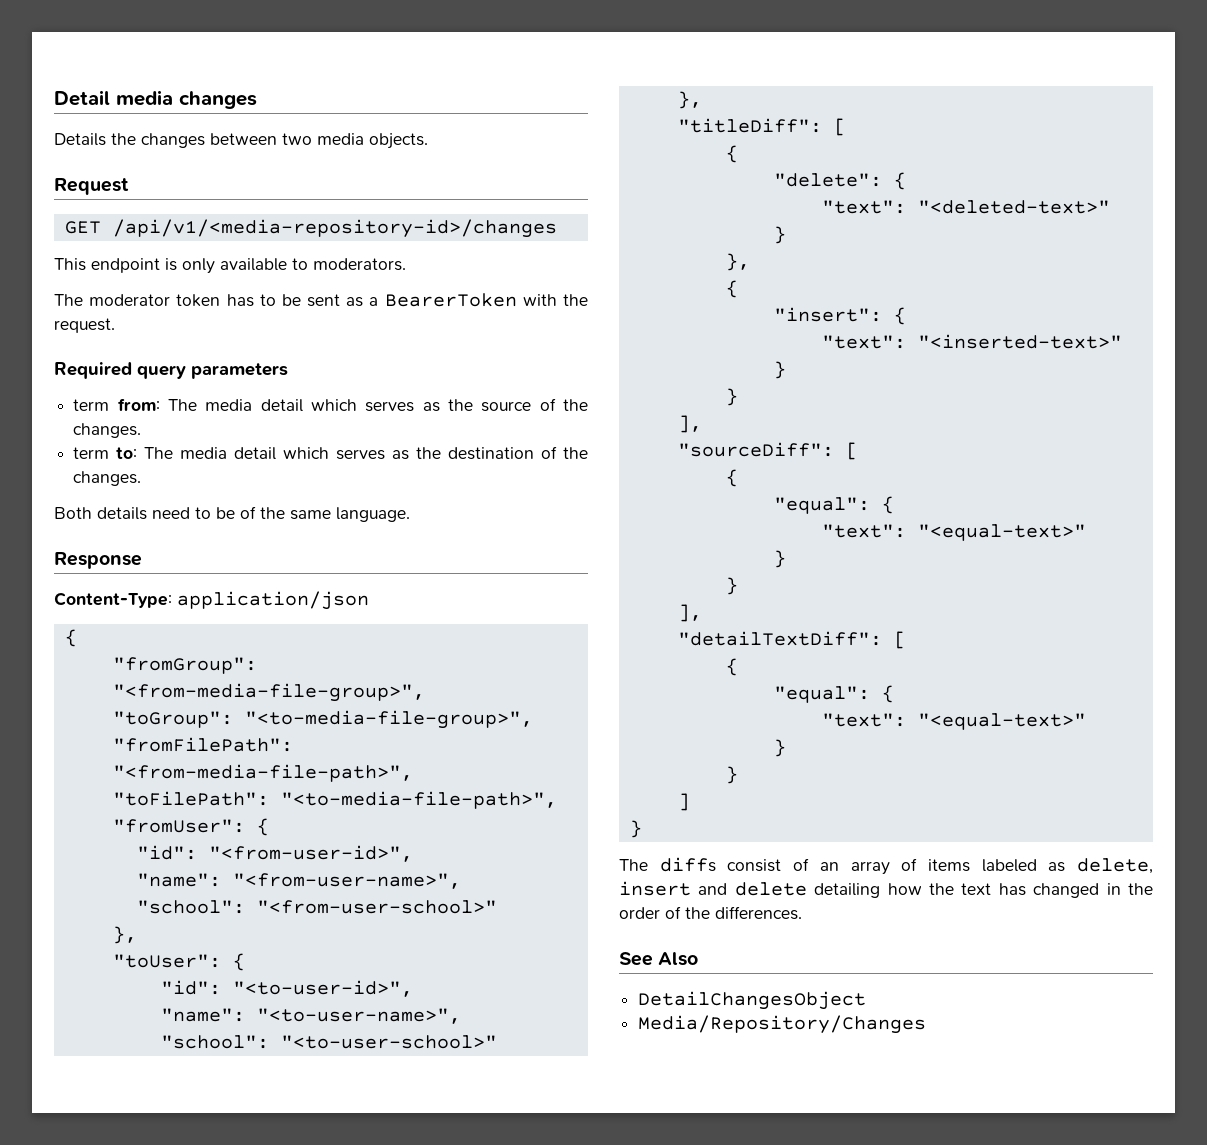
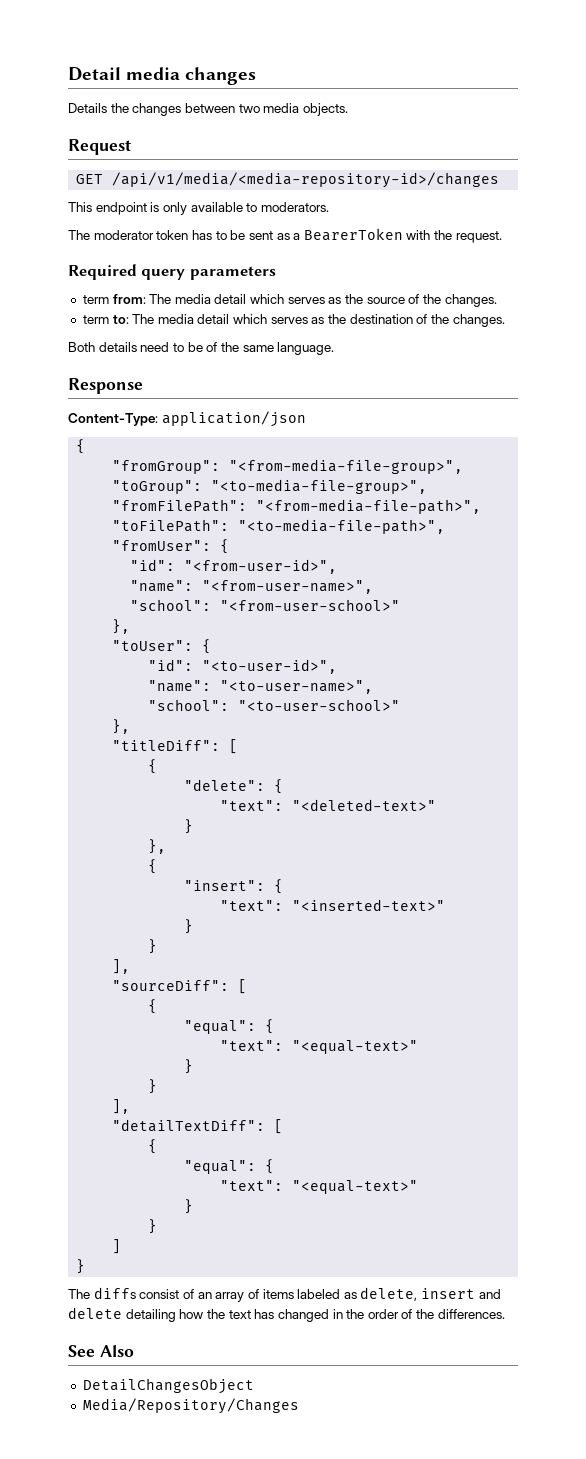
[112,219,557,238] /api/v1/<media-repository-id>/changes -> [112,172,500,188] /api/v1/media/<media-repository-id>/changes

